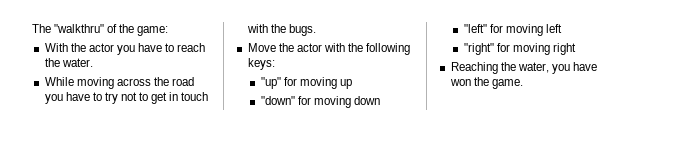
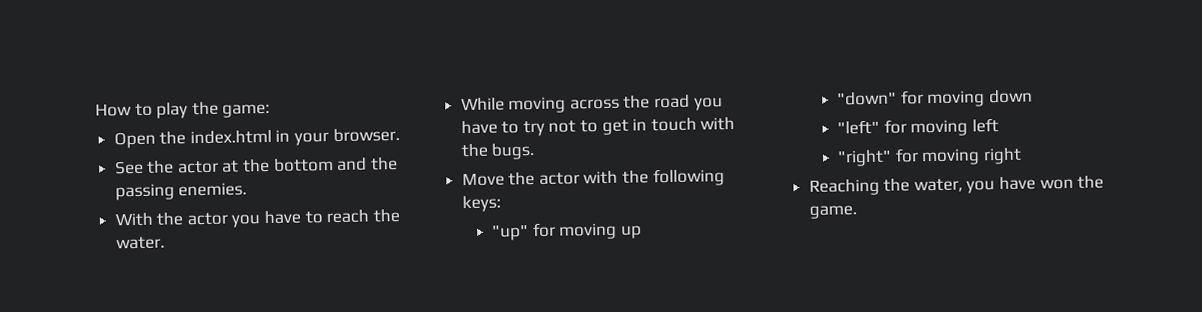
[32,24,118,33] The "walkthru" of -> [95,102,189,119] How to play
(169, 31) none -> [113,128,400,149] [114,157,398,175] [114,182,248,201] // Open the index.html in your browser. // See the actor at the bottom and the passing enemies.

